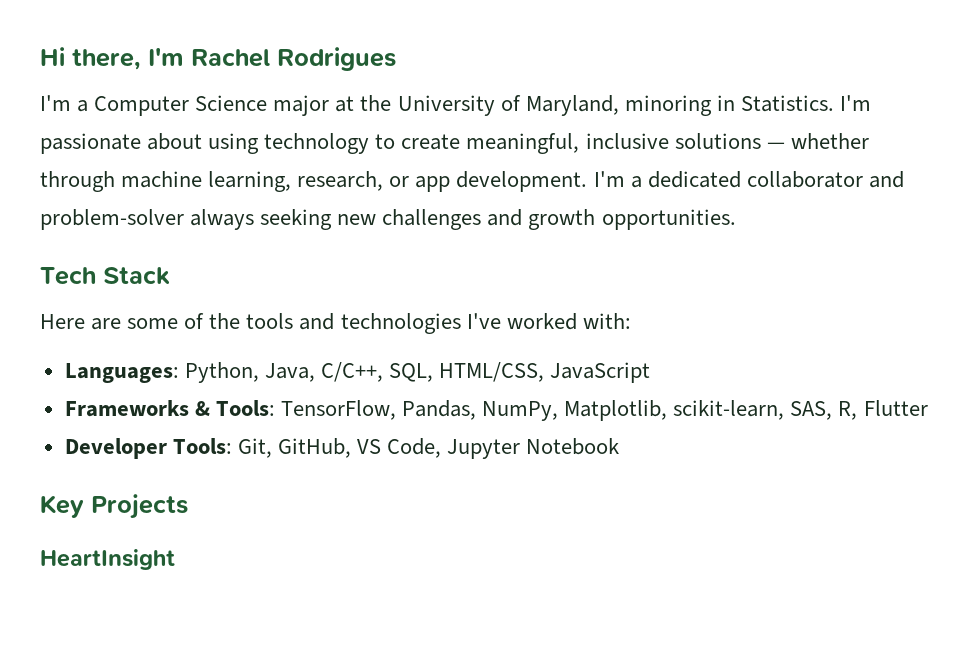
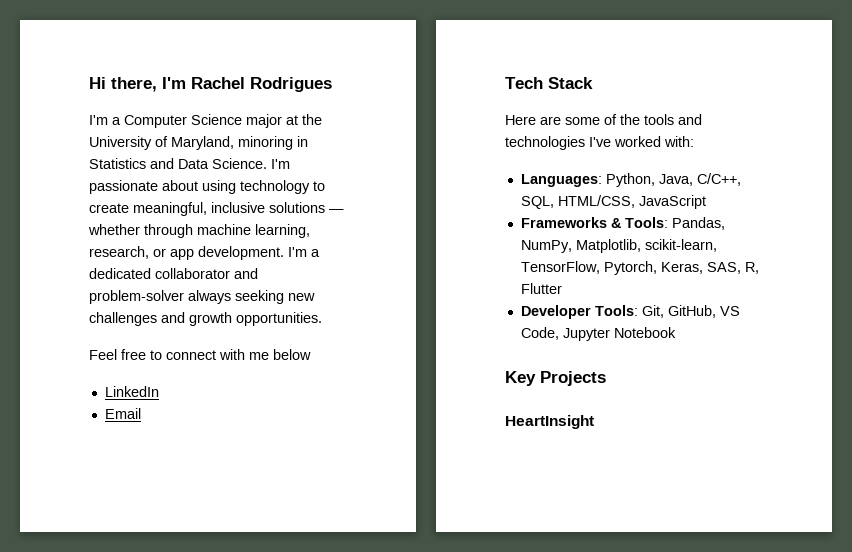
[740,95,834,112] Statistics. -> [89,158,267,169] Statistics and Data Science.
(736, 219) none -> [89,349,311,360] [104,386,159,397] [104,408,141,419] // Feel free to connect with me below // LinkedIn // Email
[280,400,396,420] TensorFlow, -> (668, 222) none
(785, 410) none -> [520,261,703,275] TensorFlow, Pytorch, Keras,

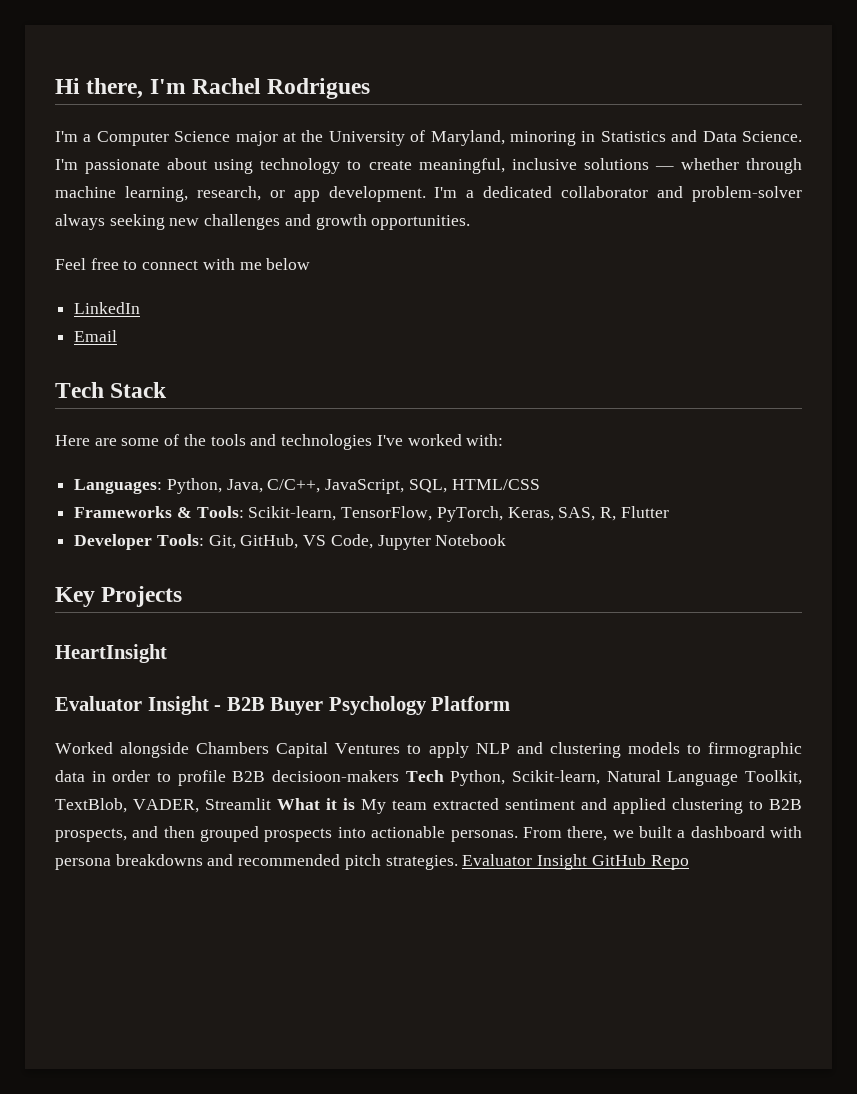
[520,195,706,209] SQL, HTML/CSS, JavaScript -> [325,479,540,494] JavaScript, SQL, HTML/CSS
[671,217,725,230] [520,239,717,253] [520,261,657,275] Pandas, NumPy, Matplotlib, scikit-learn, TensorFlow, Pytorch, -> [248,506,503,522] Scikit-learn, TensorFlow, PyTorch,
(594, 422) none -> [55,696,511,715] [55,742,802,758] [55,770,802,786] [55,798,802,814] [55,826,803,842] [55,854,689,870] // Evaluator Insight - B2B Buyer Psychology Platform // Worked alongside Chambers Capital Ventures to apply NLP and clustering models to firmographic data in order to profile B2B decisioon-makers Tech Python, Scikit-learn, Natural Language Toolkit, TextBlob, VADER, Streamlit What it is My team extracted sentiment and applied clustering to B2B prospects, and then grouped prospects into actionable personas. From there, we built a dashboard with persona breakdowns and recommended pitch strategies. Evaluator Insight GitHub Repo

